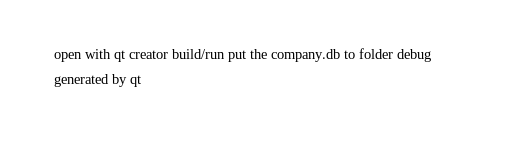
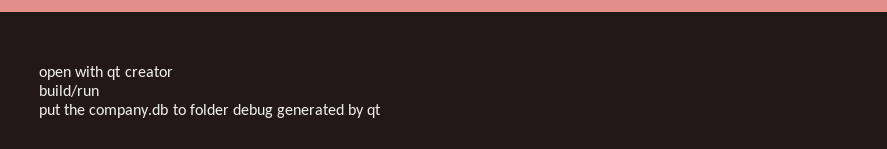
(168, 54) none -> (173, 71) //
(225, 54) none -> (99, 91) //

